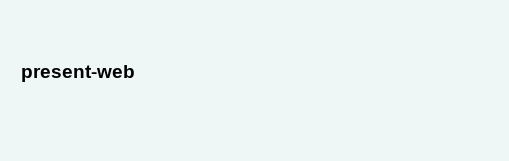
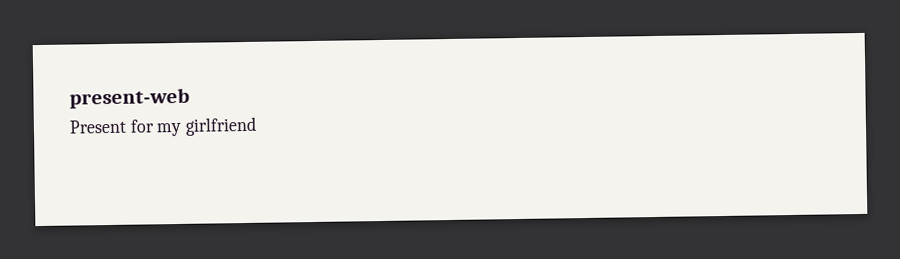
(135, 73) none -> [69,116,258,137] // Present for my girlfriend

